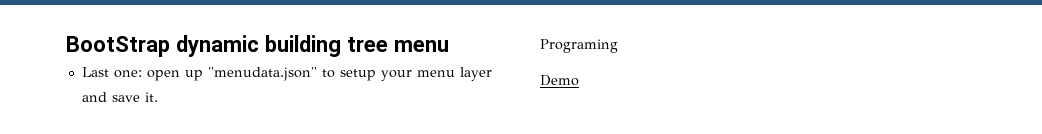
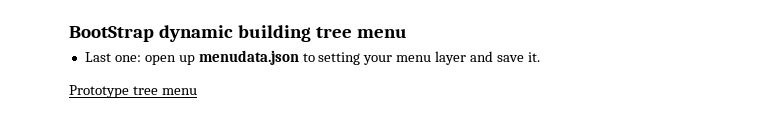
[207,67,376,81] "menudata.json" to setup -> [198,50,361,65] menudata.json to setting
[540,39,618,53] [540,75,579,86] Programing // Demo -> [69,85,197,98] Prototype tree menu

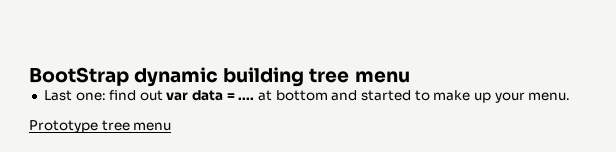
[144,50,540,65] open up menudata.json to setting your menu layer and save it. -> [109,90,571,103] find out var data = .... at bottom and started to make up your menu.

